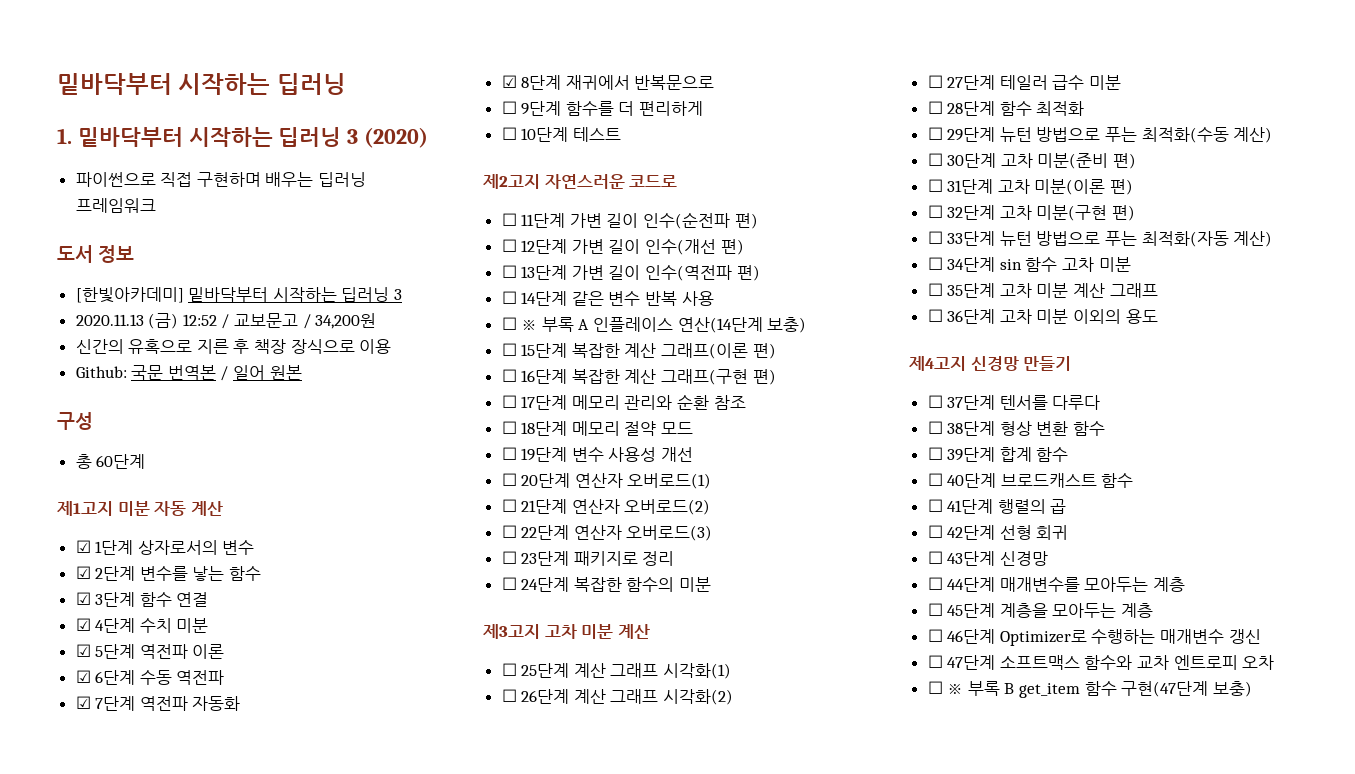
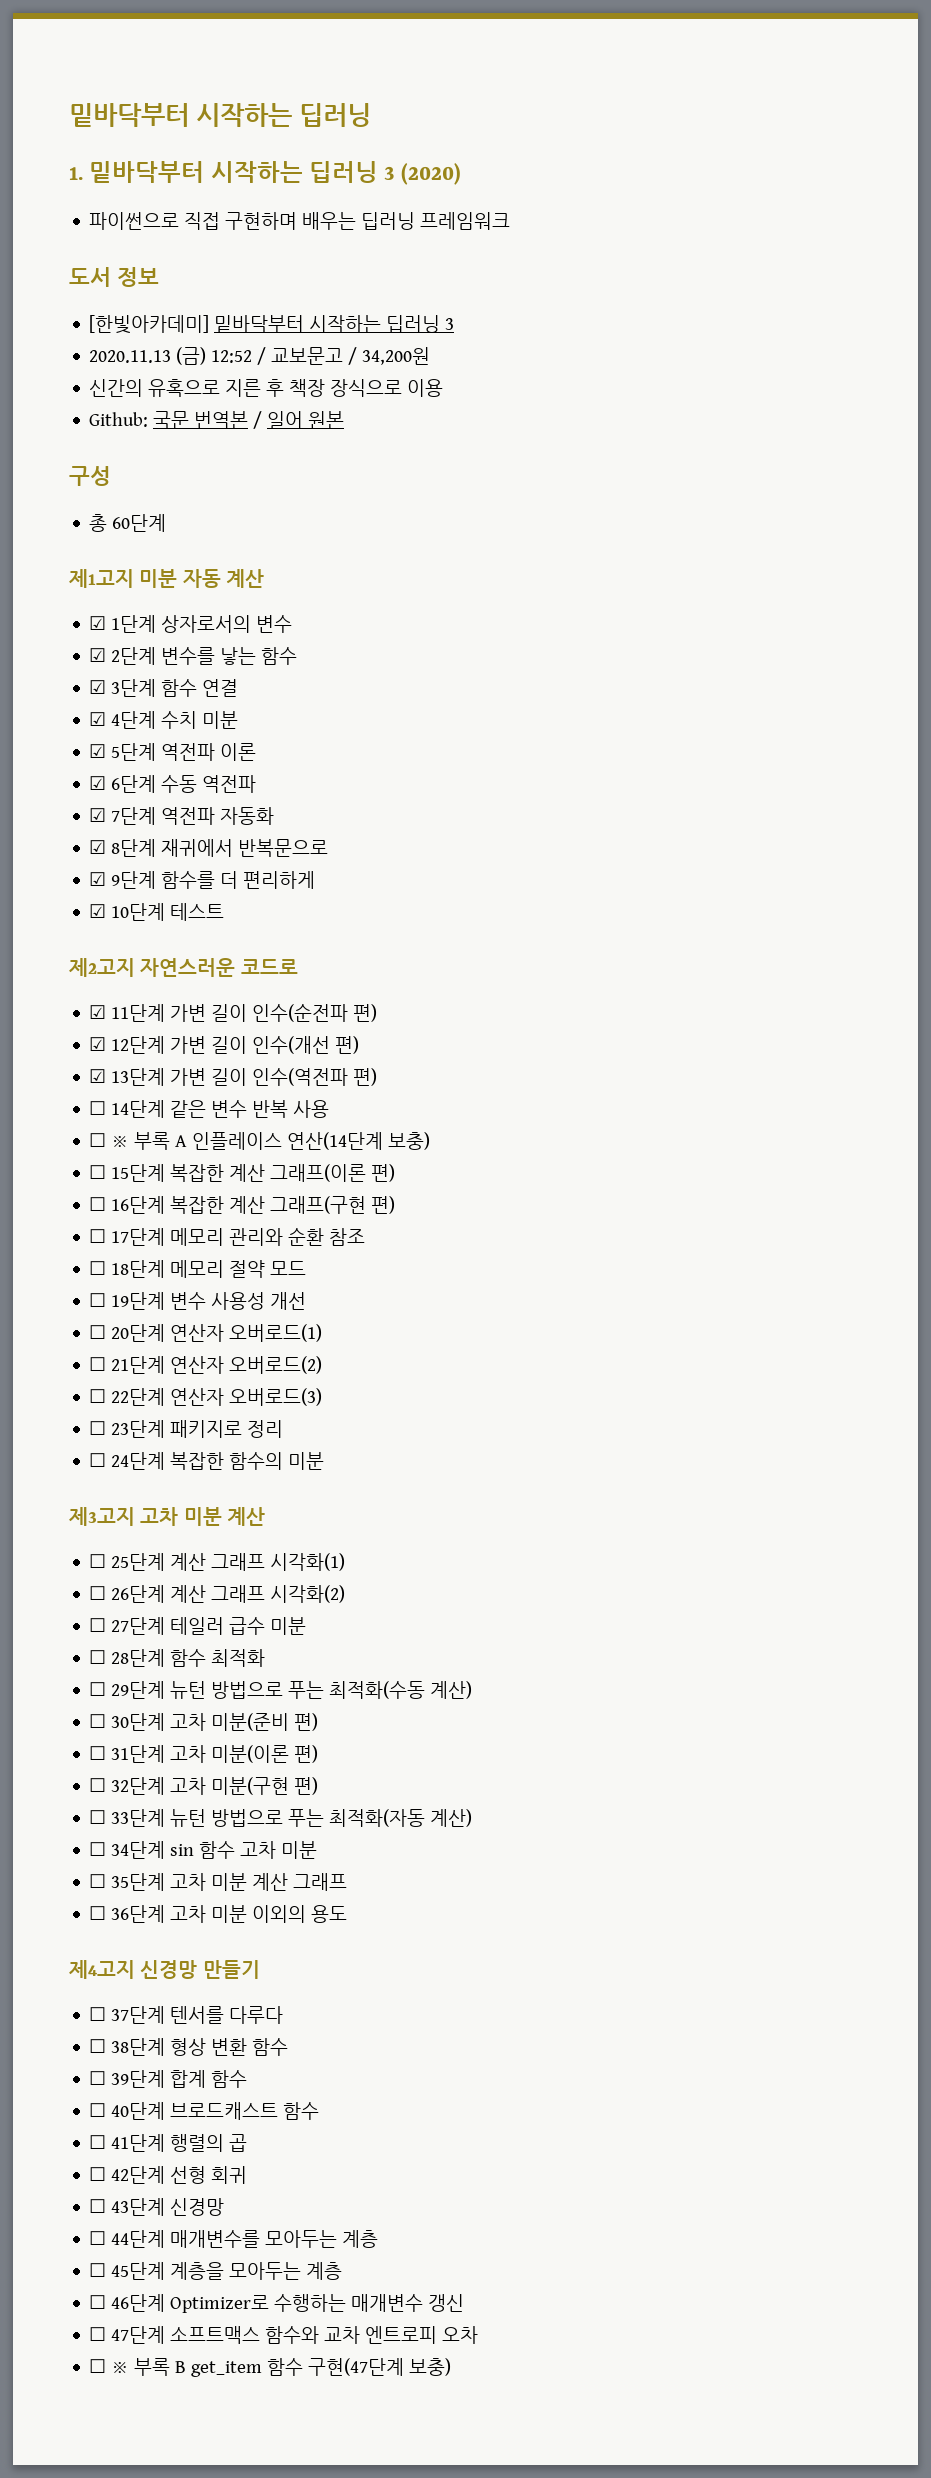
[501,101,517,114] ☐ -> [89,872,107,886] ☑
[501,127,517,140] ☐ -> [89,904,107,918] ☑
[501,213,517,226] ☐ -> [89,1005,107,1019] ☑
[501,239,517,252] ☐ -> [89,1037,107,1051] ☑
[501,265,517,278] ☐ -> [89,1069,107,1083] ☑

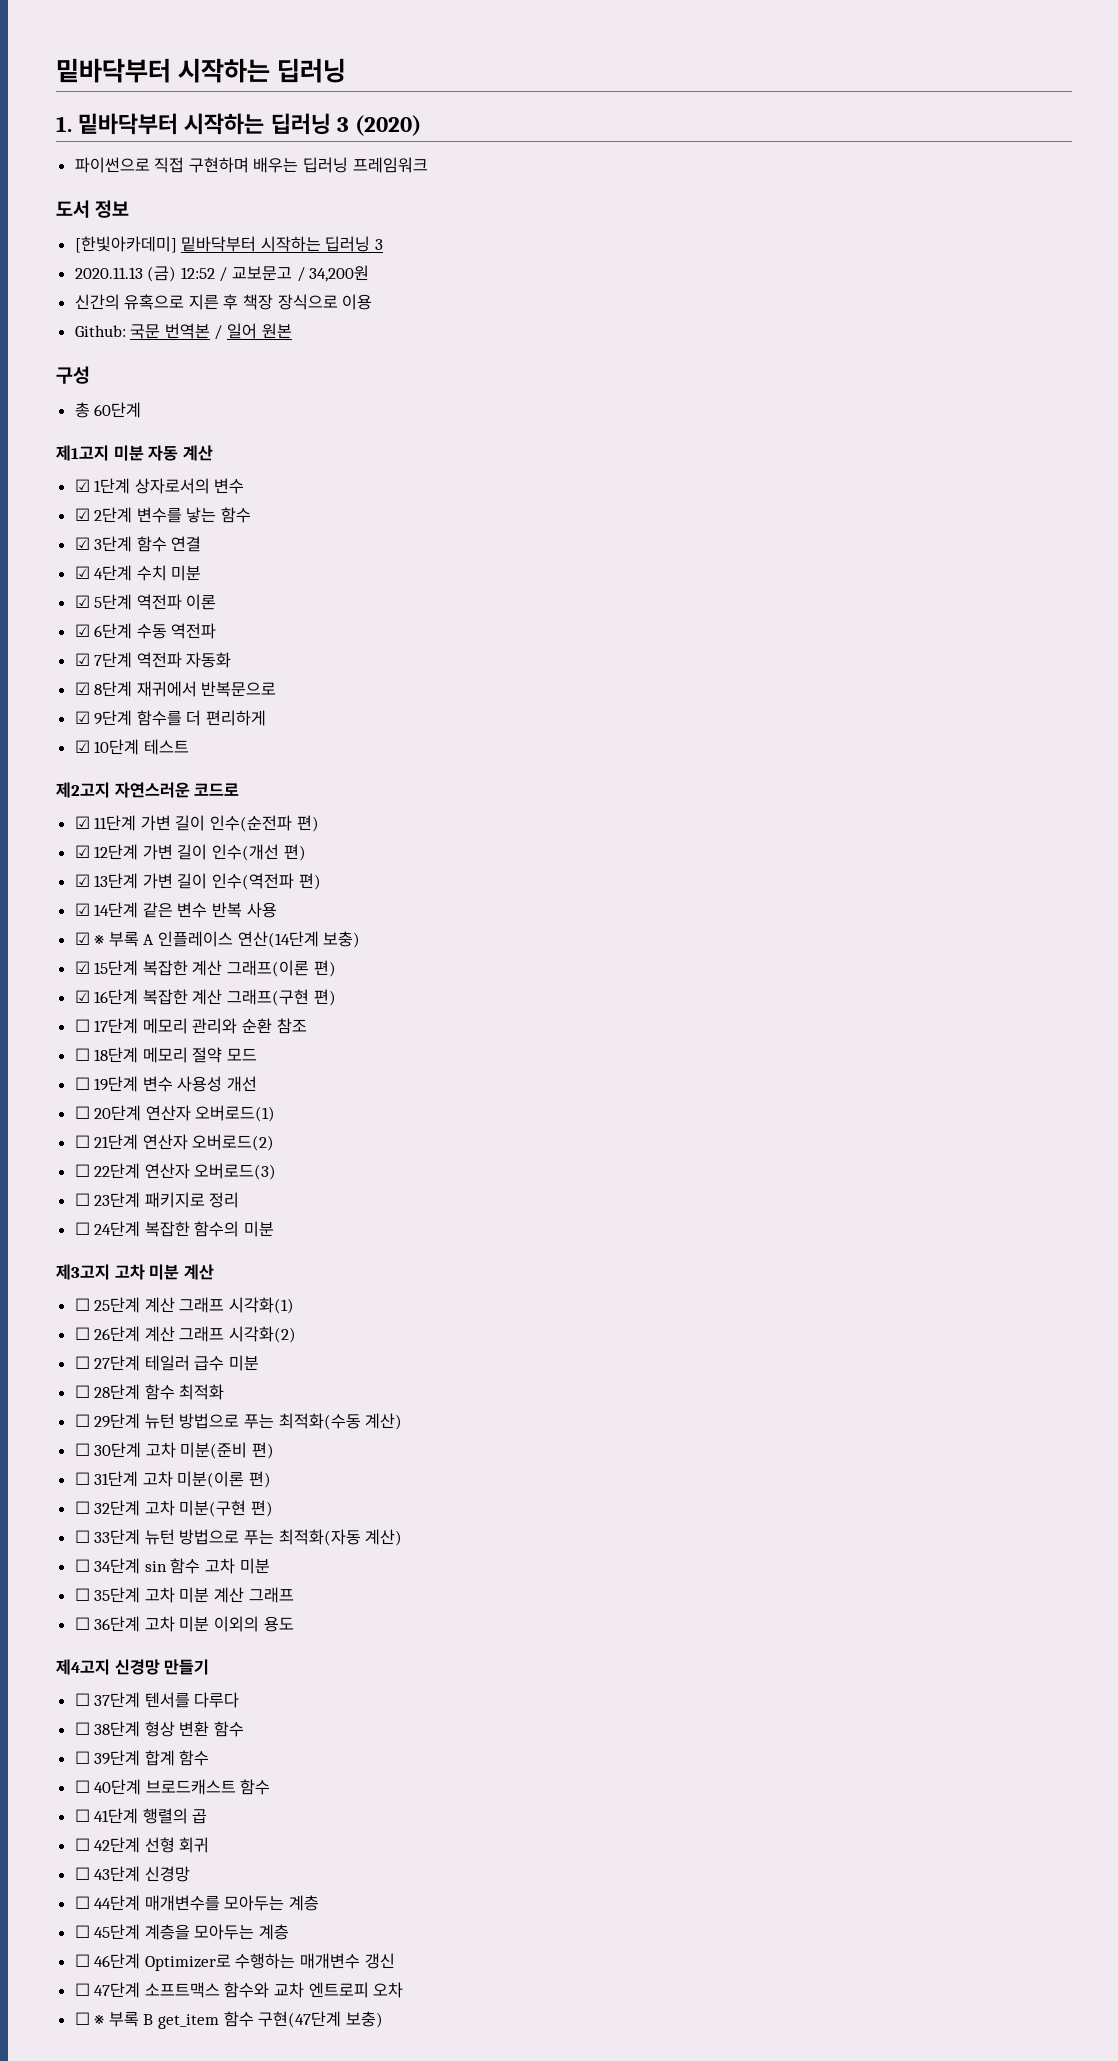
[89,1101,107,1115] ☐ -> [74,903,90,916] ☑
[89,1133,107,1147] ☐ -> [74,932,90,945] ☑
[89,1165,107,1179] ☐ -> [74,961,90,974] ☑
[89,1197,107,1211] ☐ -> [74,990,90,1003] ☑

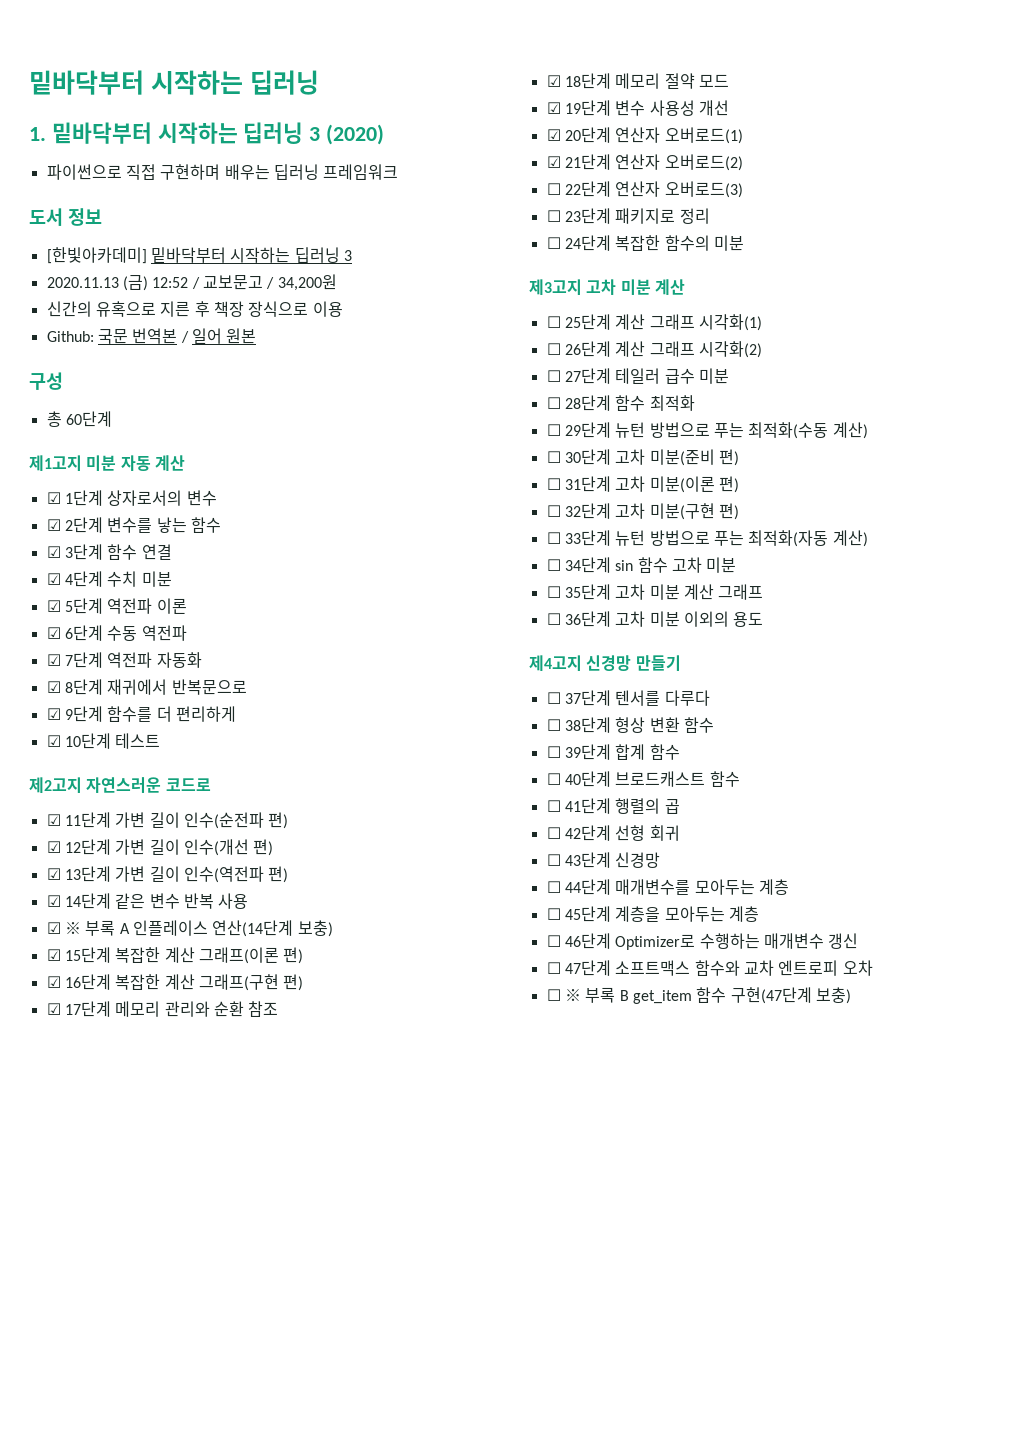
[74,1019,90,1032] ☐ -> [46,1003,61,1015] ☑
[74,1048,90,1061] ☐ -> [546,75,561,87] ☑
[74,1077,90,1090] ☐ -> [546,102,561,114] ☑
[74,1106,90,1119] ☐ -> [546,129,561,141] ☑
[74,1135,90,1148] ☐ -> [546,156,561,168] ☑

